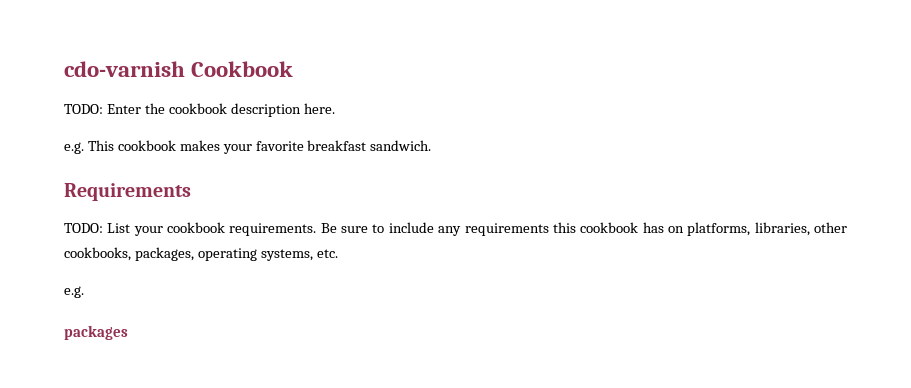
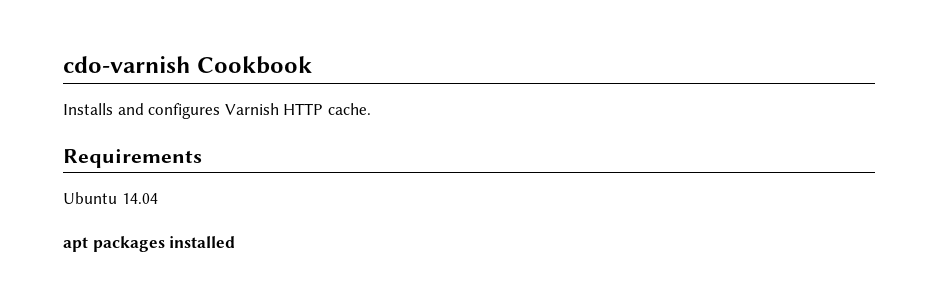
[64,103,335,117] [64,140,432,154] [64,183,191,201] [64,222,848,236] [64,247,338,261] [64,286,84,298] [64,325,128,340] TODO: Enter the cookbook description here. // e.g. This cookbook makes your favorite breakfast sandwich. // Requirements // TODO: List your cookbook requirements. Be sure to include any requirements this cookbook has on platforms, libraries, other cookbooks, packages, operating systems, etc. // e.g. // packages -> [63,103,371,119] [63,149,202,168] [63,192,158,204] [63,236,236,252] Installs and configures Varnish HTTP cache. // Requirements // Ubuntu 14.04 // apt packages installed

